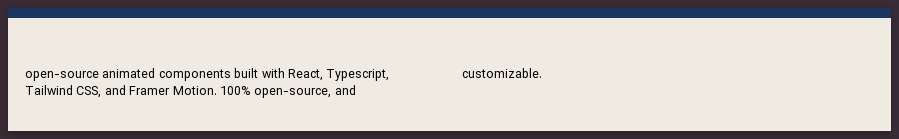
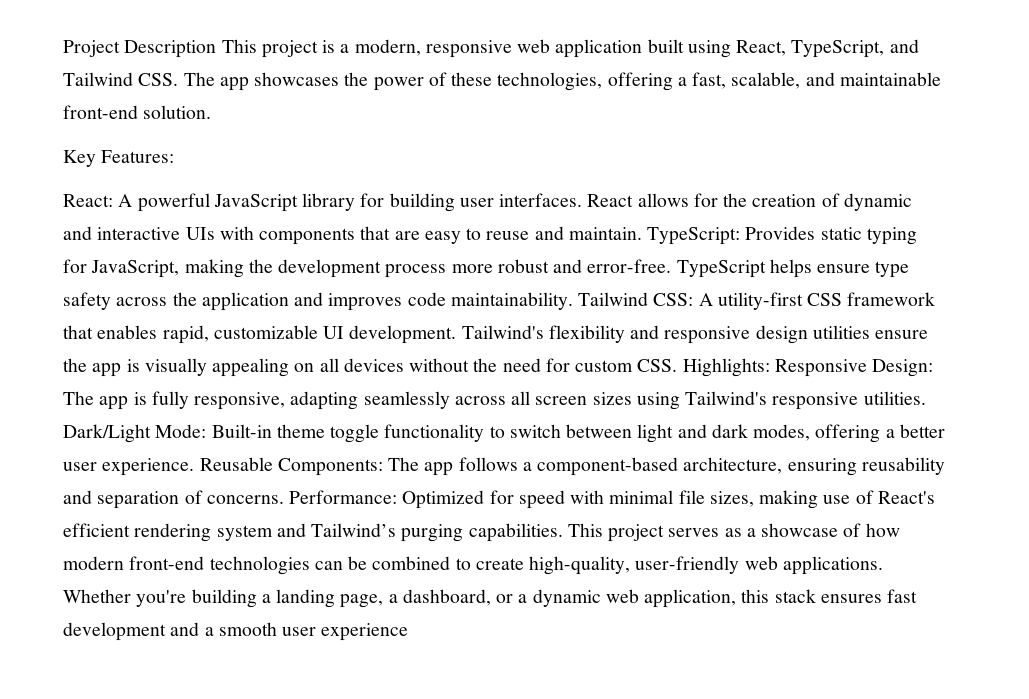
[25,68,390,81] [25,85,356,98] [462,68,542,78] open-source animated components built with React, Typescript, Tailwind CSS, and Framer Motion. 100% open-source, and customizable. -> [63,39,919,58] [63,72,941,91] [63,105,212,119] [63,150,175,167] [63,193,912,212] [63,226,917,245] [63,259,910,278] [63,292,936,311] [63,325,929,344] [63,358,934,377] [63,391,926,410] [63,424,945,443] [63,457,945,476] [63,490,935,509] [63,523,900,542] [63,556,883,575] [63,589,918,608] [63,622,409,641] Project Description This project is a modern, responsive web application built using React, TypeScript, and Tailwind CSS. The app showcases the power of these technologies, offering a fast, scalable, and maintainable front-end solution. // Key Features: // React: A powerful JavaScript library for building user interfaces. React allows for the creation of dynamic and interactive UIs with components that are easy to reuse and maintain. TypeScript: Provides static typing for JavaScript, making the development process more robust and error-free. TypeScript helps ensure type safety across the application and improves code maintainability. Tailwind CSS: A utility-first CSS framework that enables rapid, customizable UI development. Tailwind's flexibility and responsive design utilities ensure the app is visually appealing on all devices without the need for custom CSS. Highlights: Responsive Design: The app is fully responsive, adapting seamlessly across all screen sizes using Tailwind's responsive utilities. Dark/Light Mode: Built-in theme toggle functionality to switch between light and dark modes, offering a better user experience. Reusable Components: The app follows a component-based architecture, ensuring reusability and separation of concerns. Performance: Optimized for speed with minimal file sizes, making use of React's efficient rendering system and Tailwind’s purging capabilities. This project serves as a showcase of how modern front-end technologies can be combined to create high-quality, user-friendly web applications. Whether you're building a landing page, a dashboard, or a dynamic web application, this stack ensures fast development and a smooth user experience

